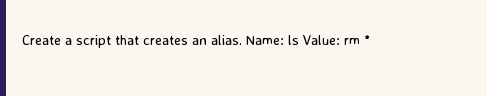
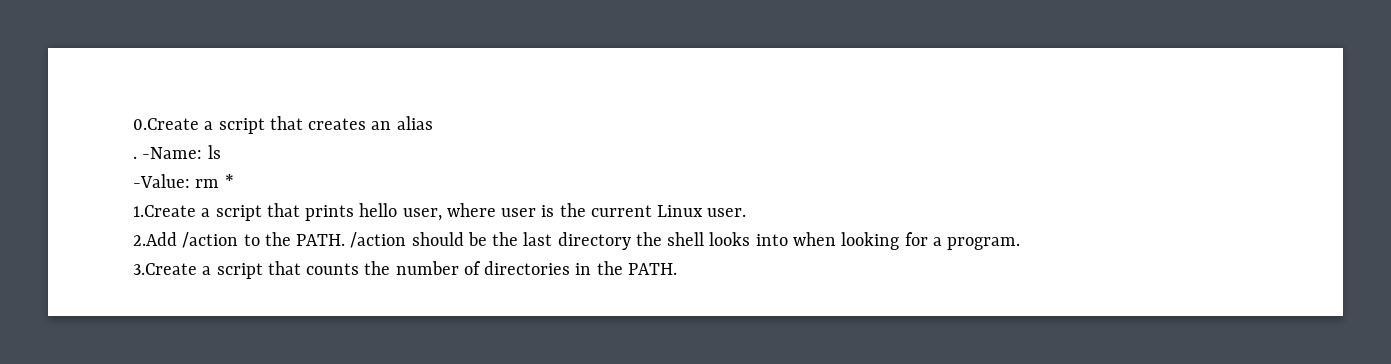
[22,35,61,45] Create -> [133,118,199,130] 0.Create
[211,35,284,45] alias. Name: -> [396,116,433,130] [133,147,203,159] alias // . -Name:
[303,35,340,45] Value: -> [133,174,190,188] // -Value:
(370, 40) none -> [133,203,747,221] [133,232,1021,250] [133,261,677,279] // 1.Create a script that prints hello user, where user is the current Linux user. // 2.Add /action to the PATH. /action should be the last directory the shell looks into when looking for a program. // 3.Create a script that counts the number of directories in the PATH.

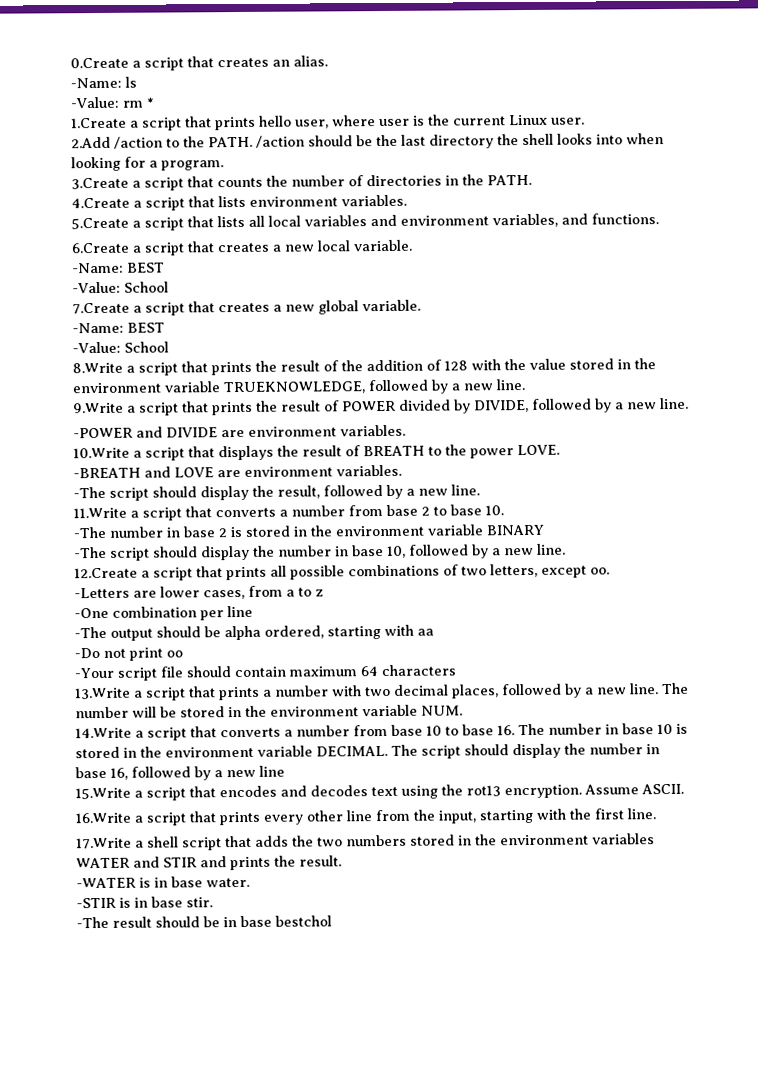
[396,116,433,130] [133,156,137,159] alias // . -> [293,55,328,67] alias. //
(677, 269) none -> [71,194,407,211] [71,213,659,231] [71,239,412,256] [72,262,165,274] [72,281,169,294] [72,299,421,316] [72,322,165,334] [72,341,169,354] [72,358,656,376] [72,379,525,395] [73,397,689,416] [73,424,406,439] [73,444,560,461] [73,464,402,479] [73,484,480,501] [73,504,504,521] [73,524,544,539] [74,543,566,561] [74,563,610,581] [74,585,324,600] [74,605,253,621] [74,624,434,641] [74,647,183,661] [74,664,456,681] [75,682,689,701] [75,704,463,719] [75,723,688,741] [75,743,660,759] [75,765,285,781] [75,783,684,801] [75,808,656,826] [76,833,655,851] [76,855,342,871] [76,876,250,889] [76,896,213,909] [76,915,332,929] // 4.Create a script that lists environment variables. // 5.Create a script that lists all local variables and environment variables, and functions. // 6.Create a script that creates a new local variable. // -Name: BEST // -Value: School // 7.Create a script that creates a new global variable. // -Name: BEST // -Value: School // 8.Write a script that prints the result of the addition of 128 with the value stored in the environment variable TRUEKNOWLEDGE, followed by a new line. // 9.Write a script that prints the result of POWER divided by DIVIDE, followed by a new line. // -POWER and DIVIDE are environment variables. // 10.Write a script that displays the result of BREATH to the power LOVE. // -BREATH and LOVE are environment variables. // -The script should display the result, followed by a new line. // 11.Write a script that converts a number from base 2 to base 10. // -The number in base 2 is stored in the environment variable BINARY // -The script should display the number in base 10, followed by a new line. // 12.Create a script that prints all possible combinations of two letters, except oo. // -Letters are lower cases, from a to z // -One combination per line // -The output should be alpha ordered, starting with aa // -Do not print oo // -Your script file should contain maximum 64 characters // 13.Write a script that prints a number with two decimal places, followed by a new line. The number will be stored in the environment variable NUM. // 14.Write a script that converts a number from base 10 to base 16. The number in base 10 is stored in the environment variable DECIMAL. The script should display the number in base 16, followed by a new line // 15.Write a script that encodes and decodes text using the rot13 encryption. Assume ASCII. // 16.Write a script that prints every other line from the input, starting with the first line. // 17.Write a shell script that adds the two numbers stored in the environment variables WATER and STIR and prints the result. // -WATER is in base water. // -STIR is in base stir. // -The result should be in base bestchol

